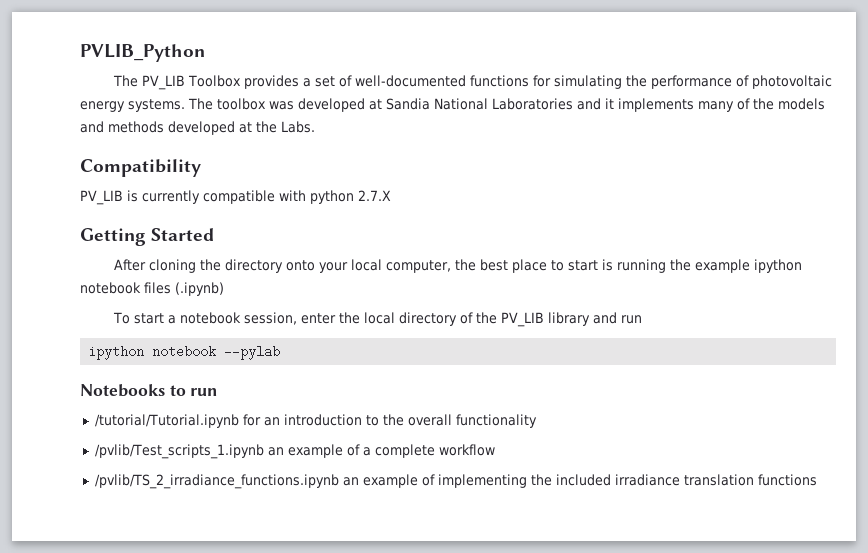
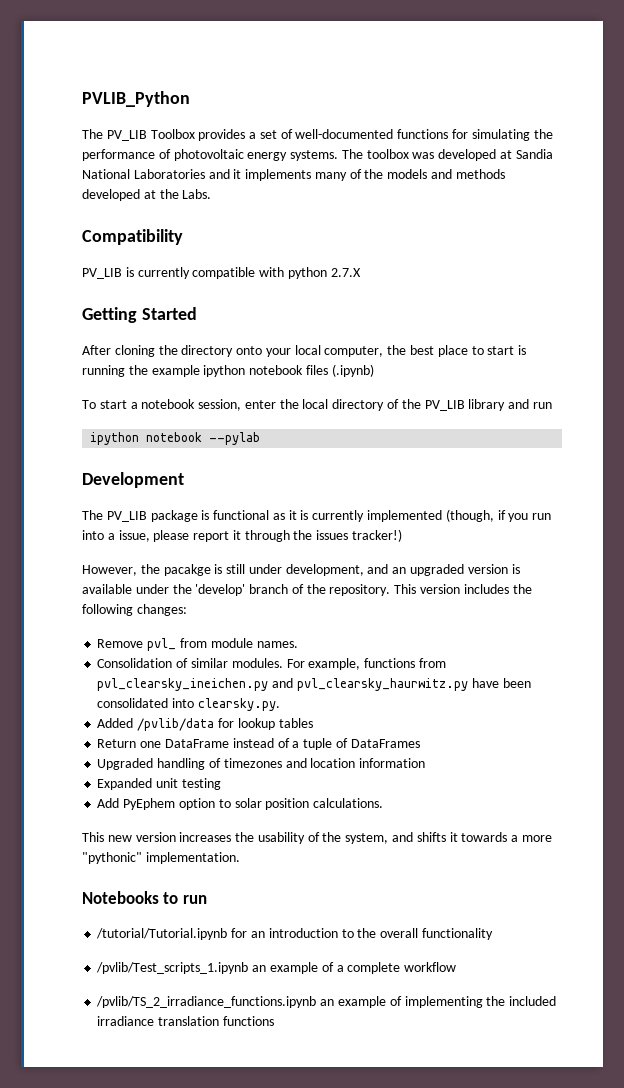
(281, 352) none -> [82,472,184,488] [82,509,552,522] [82,529,403,542] [82,564,520,576] [82,584,532,596] [82,604,187,616] [97,638,298,651] [97,658,446,670] [97,678,531,691] [97,698,280,711] [97,718,313,731] [97,738,420,750] [97,758,426,770] [97,778,221,790] [97,798,384,810] [82,832,552,844] [82,852,240,864] // Development // The PV_LIB package is functional as it is currently implemented (though, if you run into a issue, please report it through the issues tracker!) // However, the pacakge is still under development, and an upgraded version is available under the 'develop' branch of the repository. This version includes the following changes: // Remove pvl_ from module names. // Consolidation of similar modules. For example, functions from pvl_clearsky_ineichen.py and pvl_clearsky_haurwitz.py have been consolidated into clearsky.py. // Added /pvlib/data for lookup tables // Return one DataFrame instead of a tuple of DataFrames // Upgraded handling of timezones and location information // Expanded unit testing // Add PyEphem option to solar position calculations. // This new version increases the usability of the system, and shifts it towards a more "pythonic" implementation.

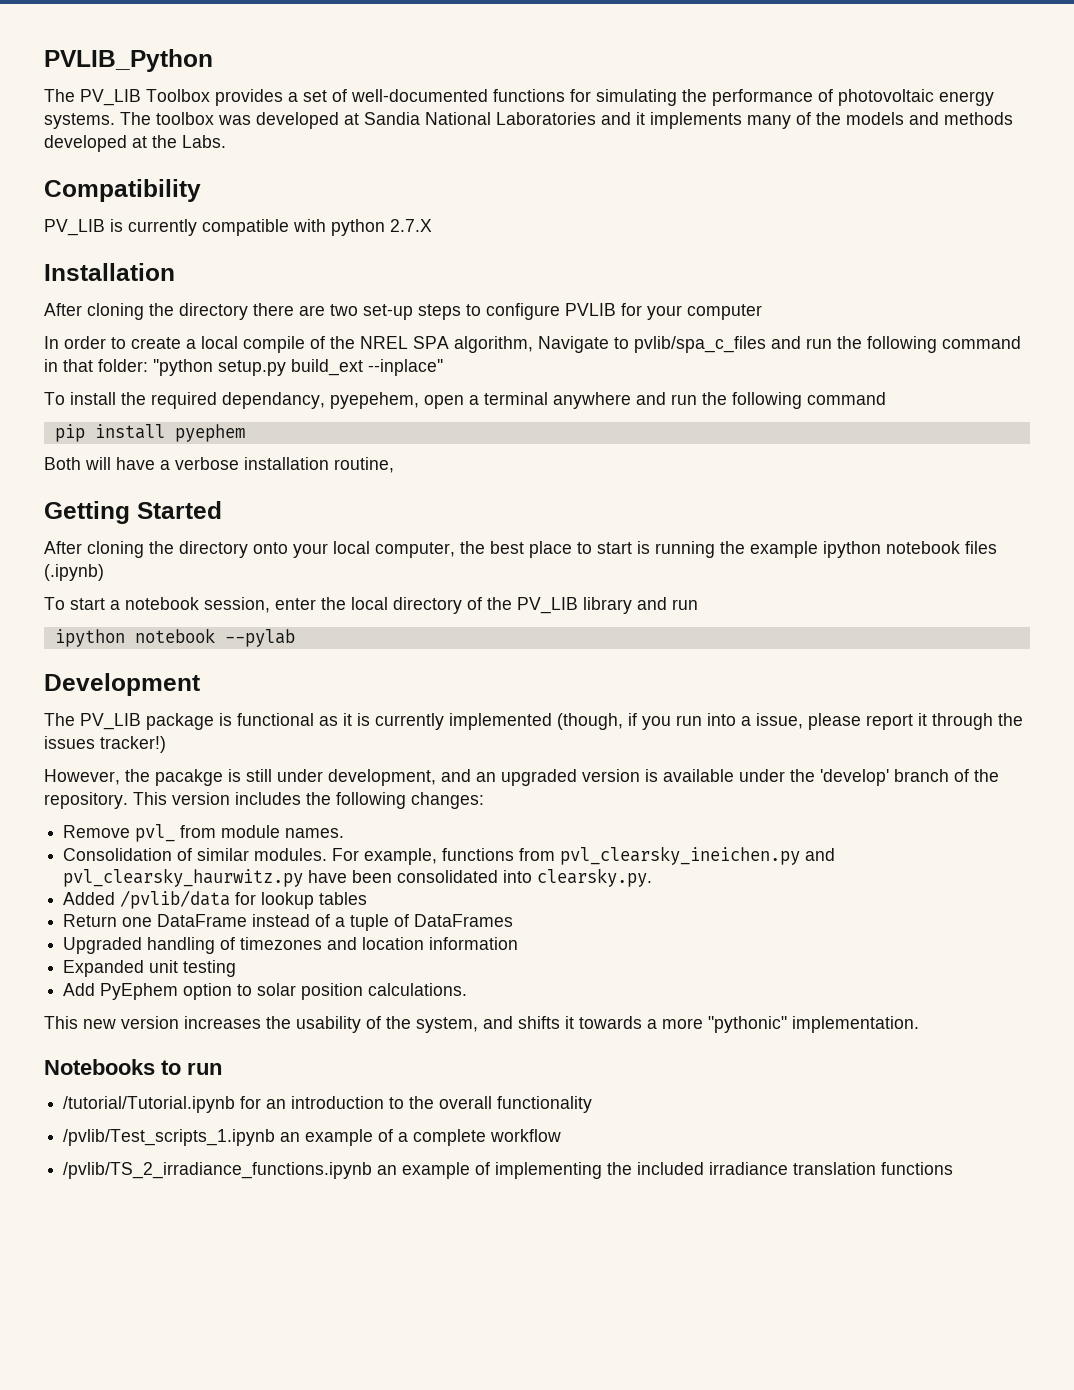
(361, 272) none -> [44,263,175,281] [44,303,762,320] [44,336,1021,353] [44,359,443,376] [44,392,886,409] [54,424,245,442] [44,457,394,473] // Installation // After cloning the directory there are two set-up steps to configure PVLIB for your computer // In order to create a local compile of the NREL SPA algorithm, Navigate to pvlib/spa_c_files and run the following command in that folder: ''python setup.py build_ext --inplace'' // To install the required dependancy, pyepehem, open a terminal anywhere and run the following command // pip install pyephem // Both will have a verbose installation routine,

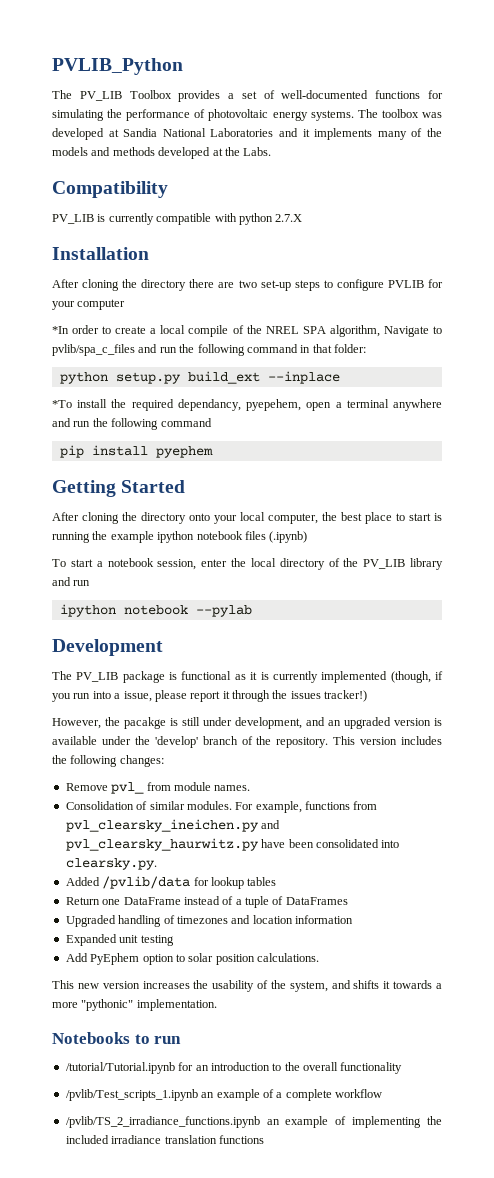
[44,336,59,349] In -> [52,326,69,334] *In
[153,359,213,376] ''python -> [59,372,108,384] // python
[368,359,443,376] [44,392,65,405] --inplace'' // To -> [267,371,340,384] [52,400,72,408] --inplace // *To
[44,457,394,473] // Both will have a verbose installation routine, -> (213, 452) none

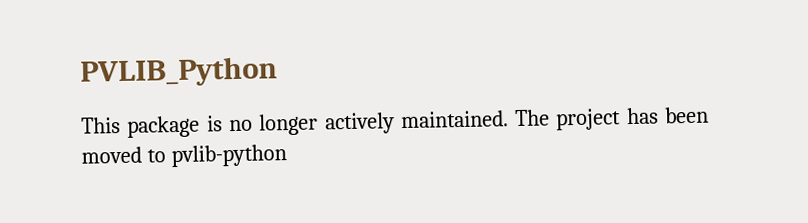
[52,90,443,102] [52,109,442,121] [52,128,443,140] [52,147,272,159] [52,181,168,198] [52,213,303,225] [52,247,149,260] [52,279,443,291] [52,299,126,310] [52,325,442,337] [52,344,366,356] [59,371,340,384] [52,399,443,411] [52,418,212,430] [59,445,213,458] [52,480,186,497] [52,512,442,524] [52,531,308,543] [52,558,443,570] [52,577,91,586] [59,604,252,617] [52,639,163,656] [52,671,444,683] [52,690,368,702] [52,717,442,729] [52,736,442,748] [52,755,164,767] [65,782,251,794] [65,801,378,813] [65,819,281,832] [65,838,400,851] [65,858,157,870] [65,876,277,889] [65,896,348,908] [65,915,353,927] [65,934,174,946] [65,953,319,965] [52,980,443,992] [52,999,217,1011] [52,1032,182,1044] [65,1062,403,1074] [65,1089,382,1101] [65,1116,443,1128] [65,1135,264,1144] The PV_LIB Toolbox provides a set of well-documented functions for simulating the performance of photovoltaic energy systems. The toolbox was developed at Sandia National Laboratories and it implements many of the models and methods developed at the Labs. // Compatibility // PV_LIB is currently compatible with python 2.7.X // Installation // After cloning the directory there are two set-up steps to configure PVLIB for your computer // *In order to create a local compile of the NREL SPA algorithm, Navigate to pvlib/spa_c_files and run the following command in that folder: // python setup.py build_ext --inplace // *To install the required dependancy, pyepehem, open a terminal anywhere and run the following command // pip install pyephem // Getting Started // After cloning the directory onto your local computer, the best place to start is running the example ipython notebook files (.ipynb) // To start a notebook session, enter the local directory of the PV_LIB library and run // ipython notebook --pylab // Development // The PV_LIB package is functional as it is currently implemented (though, if you run into a issue, please report it through the issues tracker!) // However, the pacakge is still under development, and an upgraded version is available under the 'develop' branch of the repository. This version includes the following changes: // Remove pvl_ from module names. // Consolidation of similar modules. For example, functions from pvl_clearsky_ineichen.py and pvl_clearsky_haurwitz.py have been consolidated into clearsky.py. // Added /pvlib/data for lookup tables // Return one DataFrame instead of a tuple of DataFrames // Upgraded handling of timezones and location information // Expanded unit testing // Add PyEphem option to solar position calculations. // This new version increases the usability of the system, and shifts it towards a more "pythonic" implementation. // Notebooks to run // /tutorial/Tutorial.ipynb for an introduction to the overall functionality // /pvlib/Test_scripts_1.ipynb an example of a complete workflow // /pvlib/TS_2_irradiance_functions.ipynb an example of implementing the included irradiance translation functions -> [81,106,709,138] [81,144,287,168] This package is no longer actively maintained. The project has been moved to pvlib-python

